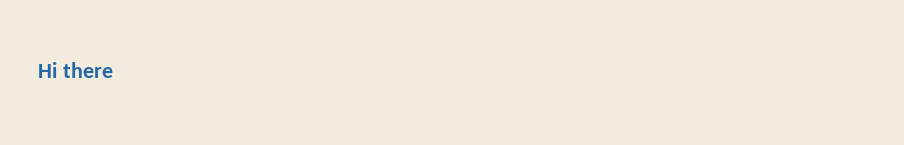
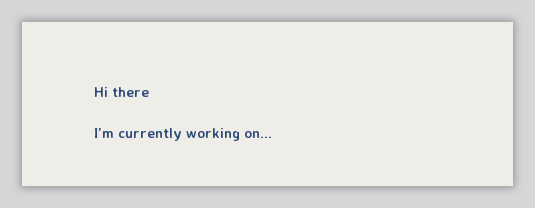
(113, 70) none -> [94,128,272,141] // I’m currently working on...

